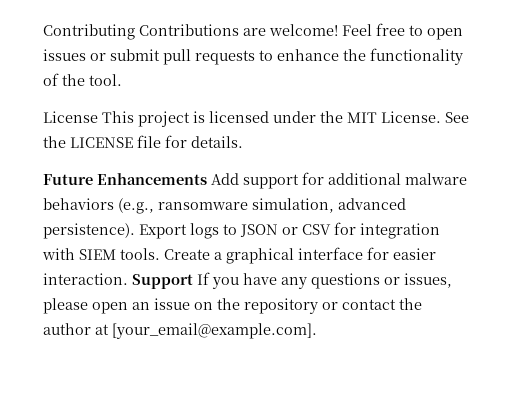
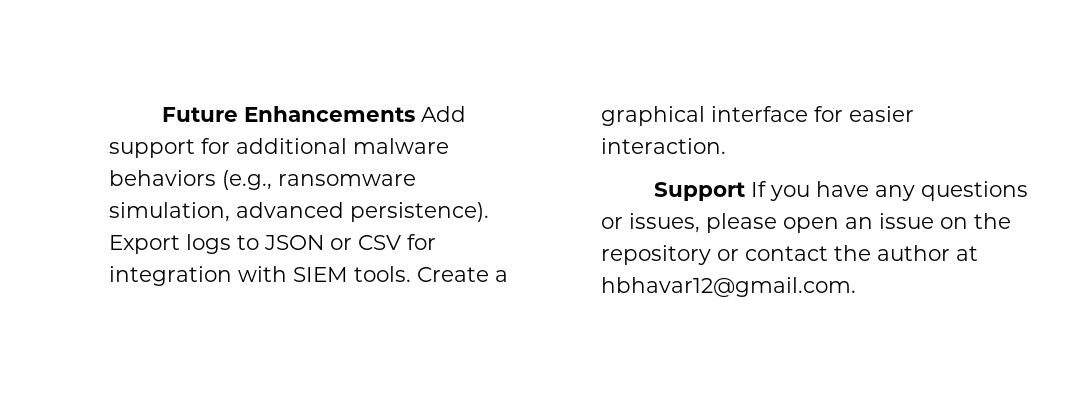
[43,23,463,40] [43,48,463,65] [43,73,122,86] [43,111,469,127] [43,135,243,148] Contributing Contributions are welcome! Feel free to open issues or submit pull requests to enhance the functionality of the tool. // License This project is licensed under the MIT License. See the LICENSE file for details. // -> (161, 114) none
(128, 279) none -> (726, 146) //
[112,323,317,339] [your_email@example.com]. -> [601,277,856,297] hbhavar12@gmail.com.

